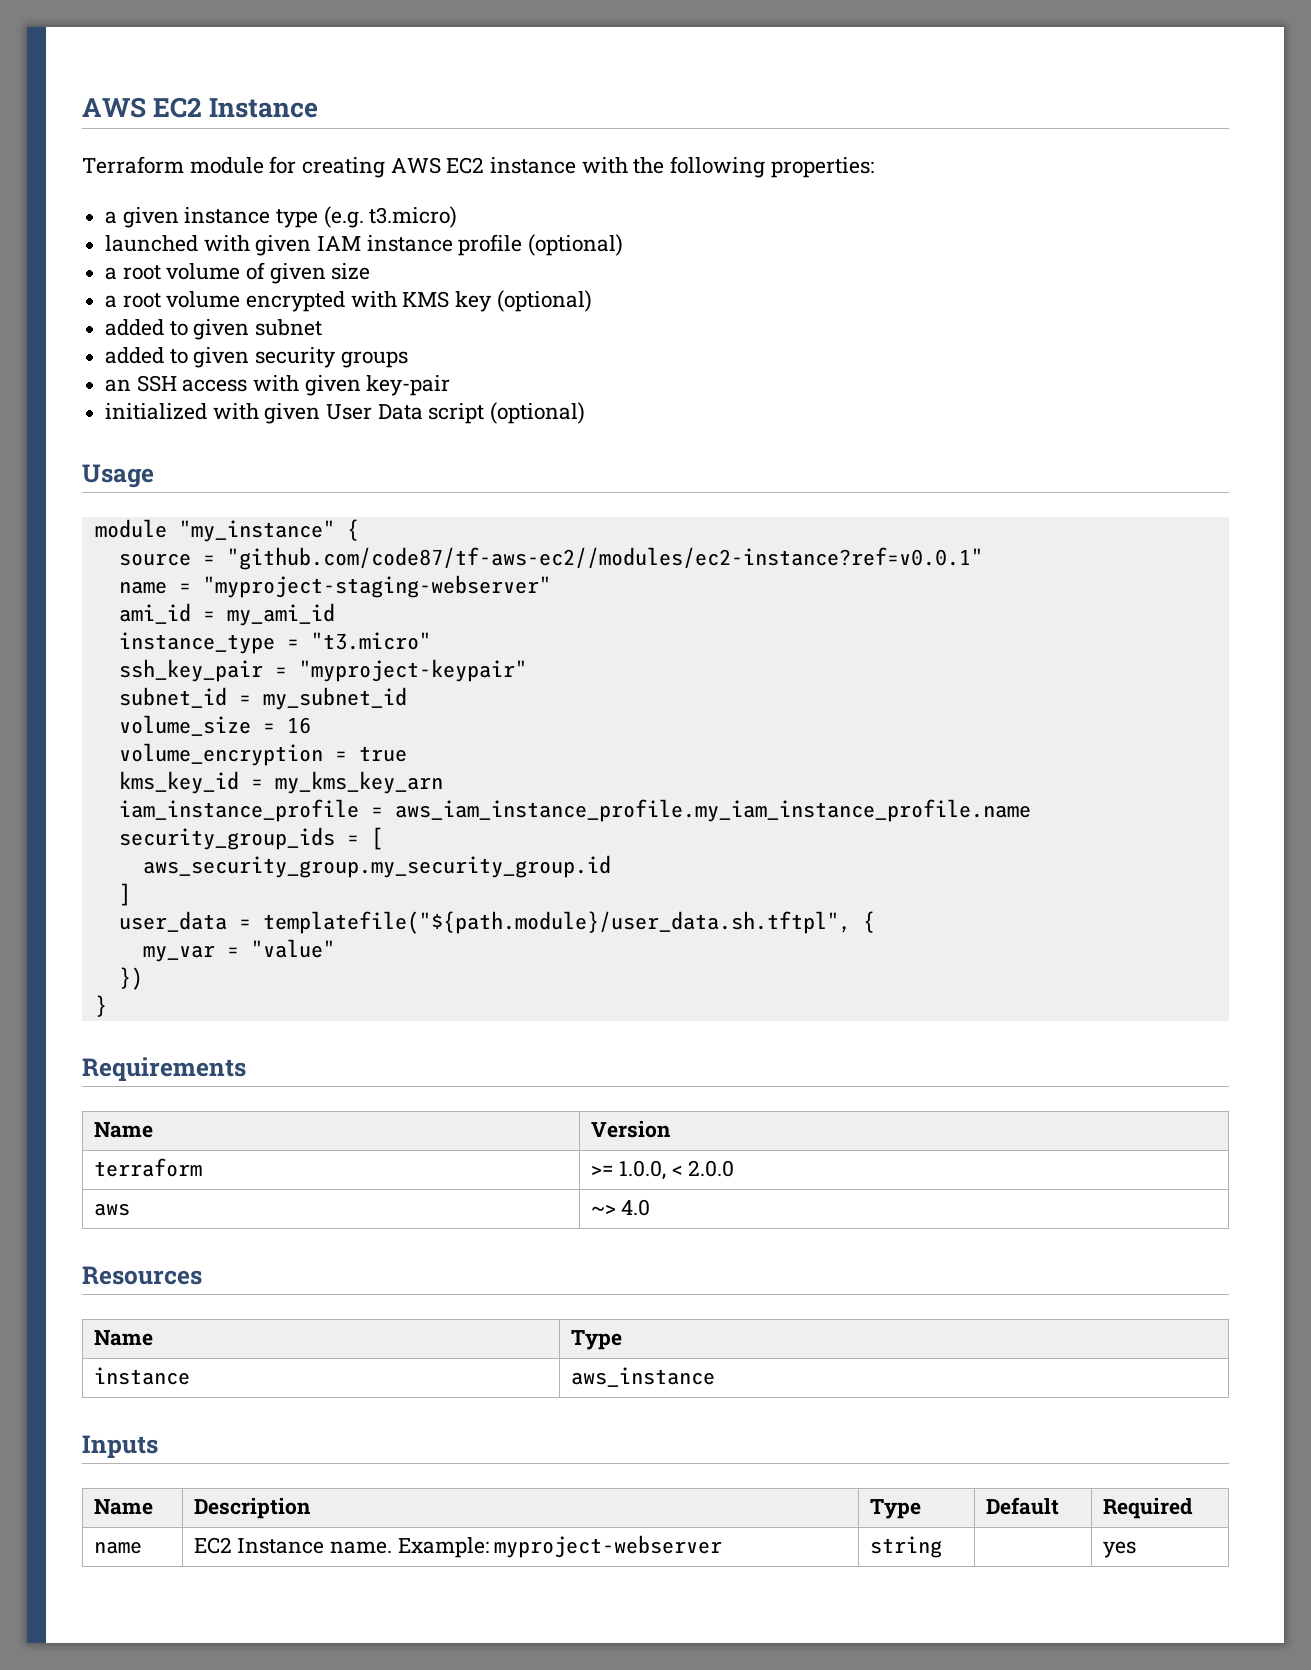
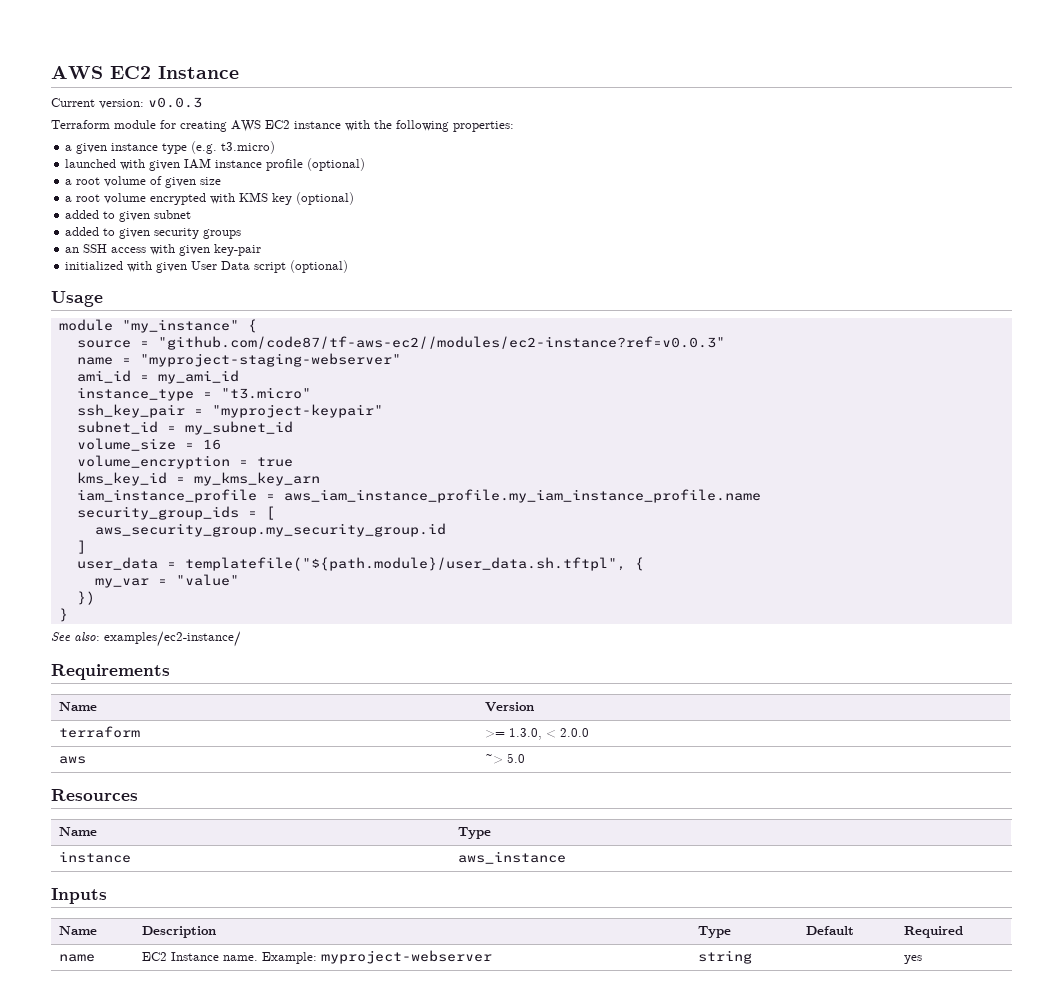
(319, 108) none -> [51,97,202,109] // Current version: v0.0.3
[226,547,983,570] "github.com/code87/tf-aws-ec2//modules/ec2-instance?ref=v0.0.1" -> [157,336,725,350] "github.com/code87/tf-aws-ec2//modules/ec2-instance?ref=v0.0.3"
(107, 1006) none -> [51,631,241,647] // See also: examples/ec2-instance/
[619,1160,667,1180] 1.0.0, -> [509,728,543,740] 1.3.0,
[621,1199,651,1216] 4.0 -> [507,753,526,763] 5.0

